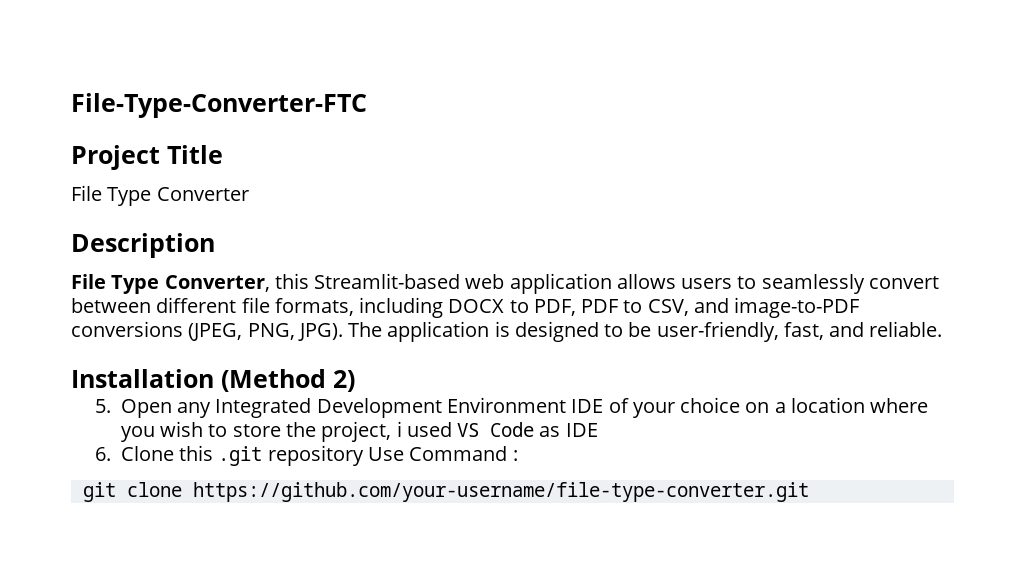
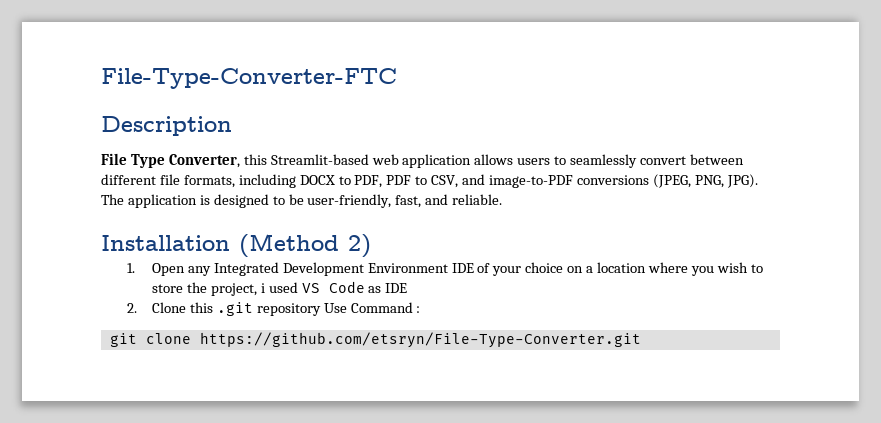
[71,145,223,170] [71,185,249,206] // Project Title // File Type Converter -> (397, 78) none
[95,399,112,413] 5. -> [126,263,135,273] 1.
[95,447,112,461] 6. -> [126,303,137,313] 2.
[192,482,809,502] https://github.com/your-username/file-type-converter.git -> [199,332,641,348] https://github.com/etsryn/File-Type-Converter.git

